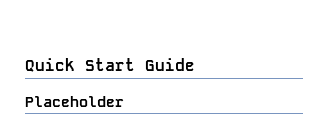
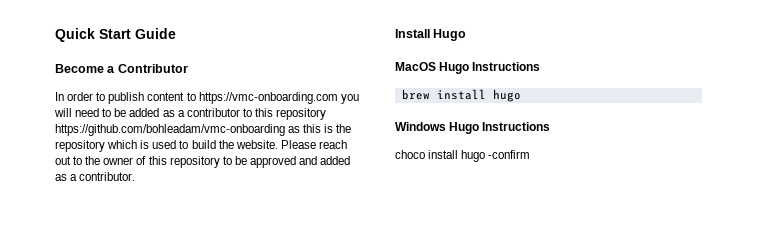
[25,96,124,107] Placeholder -> [55,64,188,73] [55,92,359,104] [54,108,327,120] [55,124,352,136] [55,140,347,152] [55,156,351,168] [55,172,136,181] [395,29,467,41] [395,62,541,74] [401,89,521,102] [395,122,551,134] [395,150,531,162] Become a Contributor // In order to publish content to https://vmc-onboarding.com you will need to be added as a contributor to this repository https://github.com/bohleadam/vmc-onboarding as this is the repository which is used to build the website. Please reach out to the owner of this repository to be approved and added as a contributor. // Install Hugo // MacOS Hugo Instructions // brew install hugo // Windows Hugo Instructions // choco install hugo -confirm

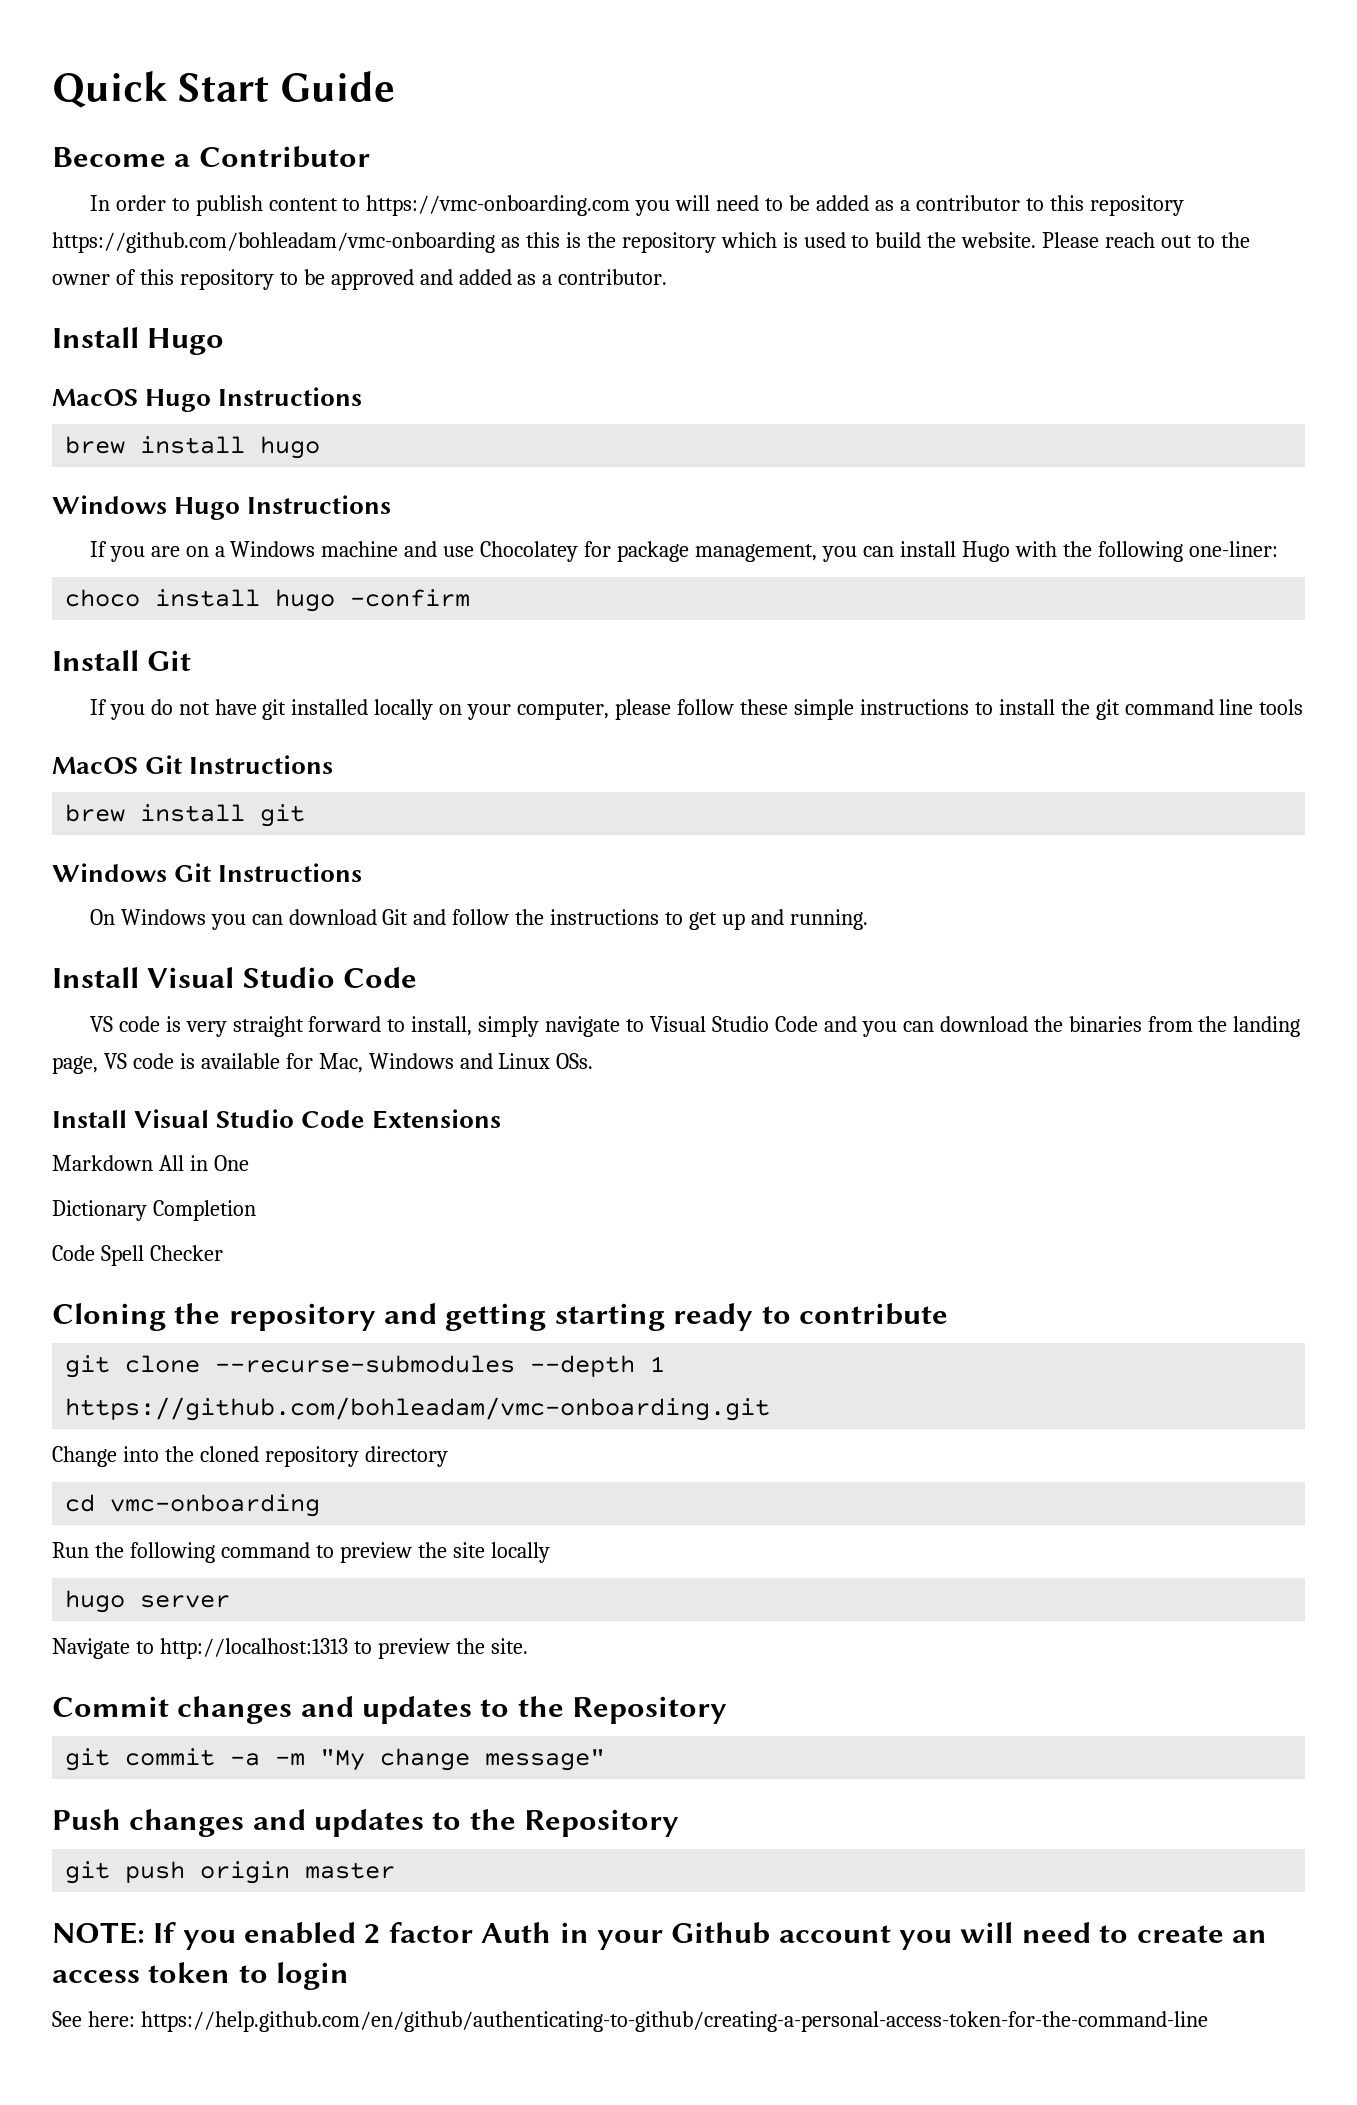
[395,150,531,162] choco install hugo -confirm -> [89,541,1278,562] [65,589,471,612] [52,650,192,671] [89,699,1304,720] [52,755,334,774] [65,804,306,827] [52,863,363,882] [89,909,868,930] [52,967,418,988] [89,1016,1301,1037] [52,1053,594,1074] [52,1109,501,1129] [52,1155,249,1171] [52,1200,256,1221] [52,1245,223,1266] [52,1303,948,1331] [65,1355,666,1378] [65,1397,771,1421] [52,1446,448,1467] [65,1494,321,1517] [52,1542,550,1563] [65,1590,231,1613] [52,1638,528,1659] [52,1696,728,1724] [65,1748,606,1771] [52,1809,680,1837] [65,1861,396,1884] [52,1922,1267,1950] [52,1962,350,1990] [52,2011,1208,2032] If you are on a Windows machine and use Chocolatey for package management, you can install Hugo with the following one-liner: // choco install hugo -confirm // Install Git // If you do not have git installed locally on your computer, please follow these simple instructions to install the git command line tools // MacOS Git Instructions // brew install git // Windows Git Instructions // On Windows you can download Git and follow the instructions to get up and running. // Install Visual Studio Code // VS code is very straight forward to install, simply navigate to Visual Studio Code and you can download the binaries from the landing page, VS code is available for Mac, Windows and Linux OSs. // Install Visual Studio Code Extensions // Markdown All in One // Dictionary Completion // Code Spell Checker // Cloning the repository and getting starting ready to contribute // git clone --recurse-submodules --depth 1 https://github.com/bohleadam/vmc-onboarding.git // Change into the cloned repository directory // cd vmc-onboarding // Run the following command to preview the site locally // hugo server // Navigate to http://localhost:1313 to preview the site. // Commit changes and updates to the Repository // git commit -a -m "My change message" // Push changes and updates to the Repository // git push origin master // NOTE: If you enabled 2 factor Auth in your Github account you will need to create an access token to login // See here: https://help.github.com/en/github/authenticating-to-github/creating-a-personal-access-token-for-the-command-line

